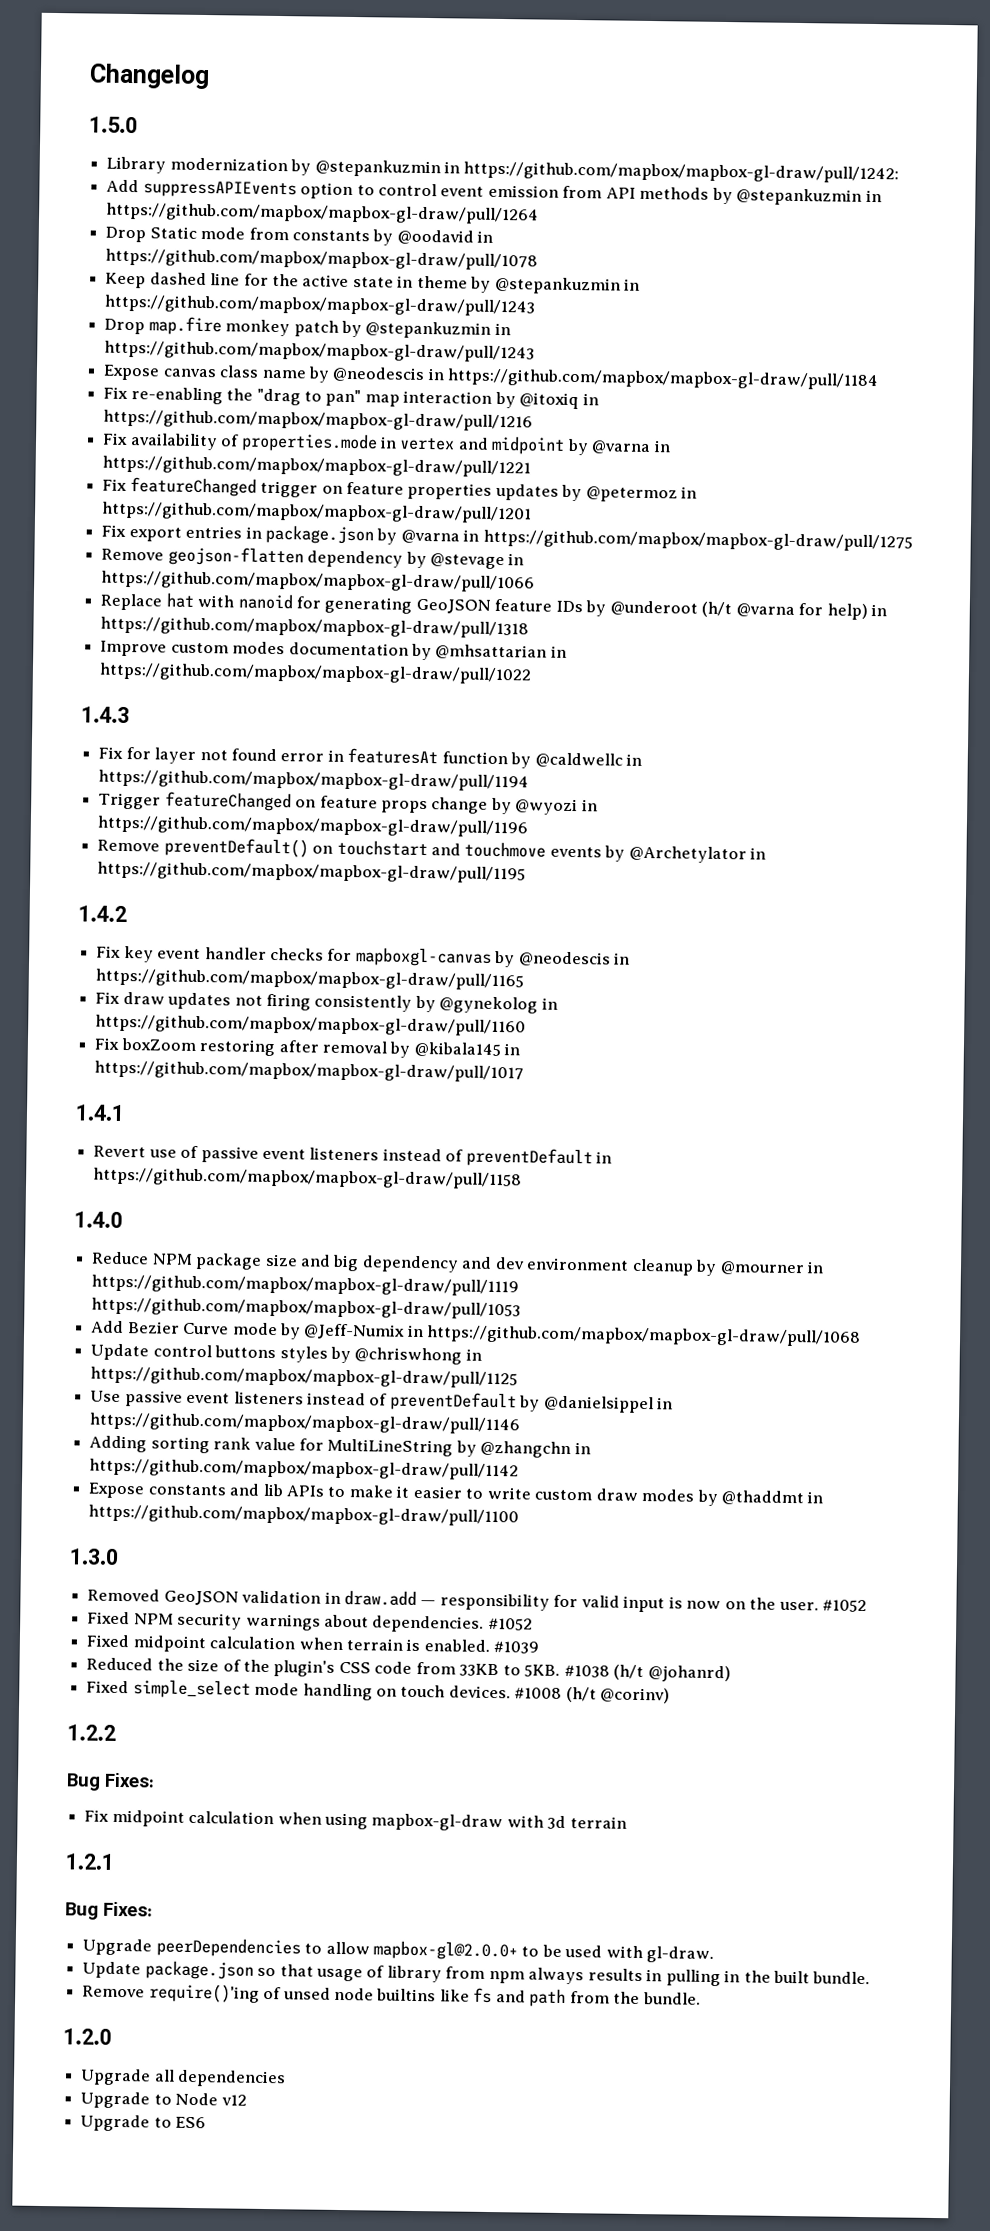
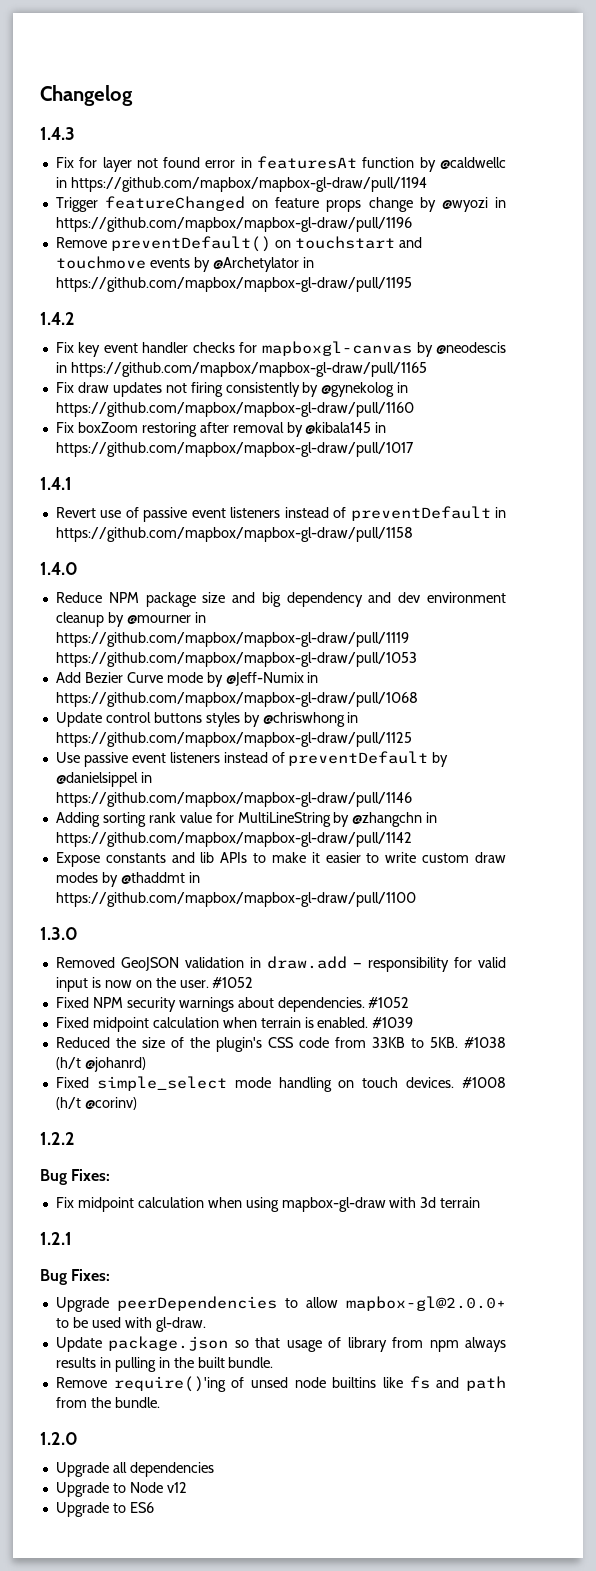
[89,116,138,134] [106,156,900,184] [106,179,882,206] [106,202,540,225] [105,226,494,246] [105,248,539,271] [105,272,641,295] [104,294,536,317] [104,316,511,339] [104,340,536,363] [103,364,879,391] [103,386,599,410] [103,409,534,432] [102,432,671,456] [102,455,532,478] [102,477,698,503] [101,501,533,524] [101,524,913,552] [101,546,525,570] [101,570,536,593] [100,592,887,620] [100,616,530,639] [100,640,567,661] [99,662,533,685] // 1.5.0 // Library modernization by @stepankuzmin in https://github.com/mapbox/mapbox-gl-draw/pull/1242: // Add suppressAPIEvents option to control event emission from API methods by @stepankuzmin in https://github.com/mapbox/mapbox-gl-draw/pull/1264 // Drop Static mode from constants by @oodavid in https://github.com/mapbox/mapbox-gl-draw/pull/1078 // Keep dashed line for the active state in theme by @stepankuzmin in https://github.com/mapbox/mapbox-gl-draw/pull/1243 // Drop map.fire monkey patch by @stepankuzmin in https://github.com/mapbox/mapbox-gl-draw/pull/1243 // Expose canvas class name by @neodescis in https://github.com/mapbox/mapbox-gl-draw/pull/1184 // Fix re-enabling the "drag to pan" map interaction by @itoxiq in https://github.com/mapbox/mapbox-gl-draw/pull/1216 // Fix availability of properties.mode in vertex and midpoint by @varna in https://github.com/mapbox/mapbox-gl-draw/pull/1221 // Fix featureChanged trigger on feature properties updates by @petermoz in https://github.com/mapbox/mapbox-gl-draw/pull/1201 // Fix export entries in package.json by @varna in https://github.com/mapbox/mapbox-gl-draw/pull/1275 // Remove geojson-flatten dependency by @stevage in https://github.com/mapbox/mapbox-gl-draw/pull/1066 // Replace hat with nanoid for generating GeoJSON feature IDs by @underoot (h/t @varna for help) in https://github.com/mapbox/mapbox-gl-draw/pull/1318 // Improve custom modes documentation by @mhsattarian in https://github.com/mapbox/mapbox-gl-draw/pull/1022 -> (133, 95) none

